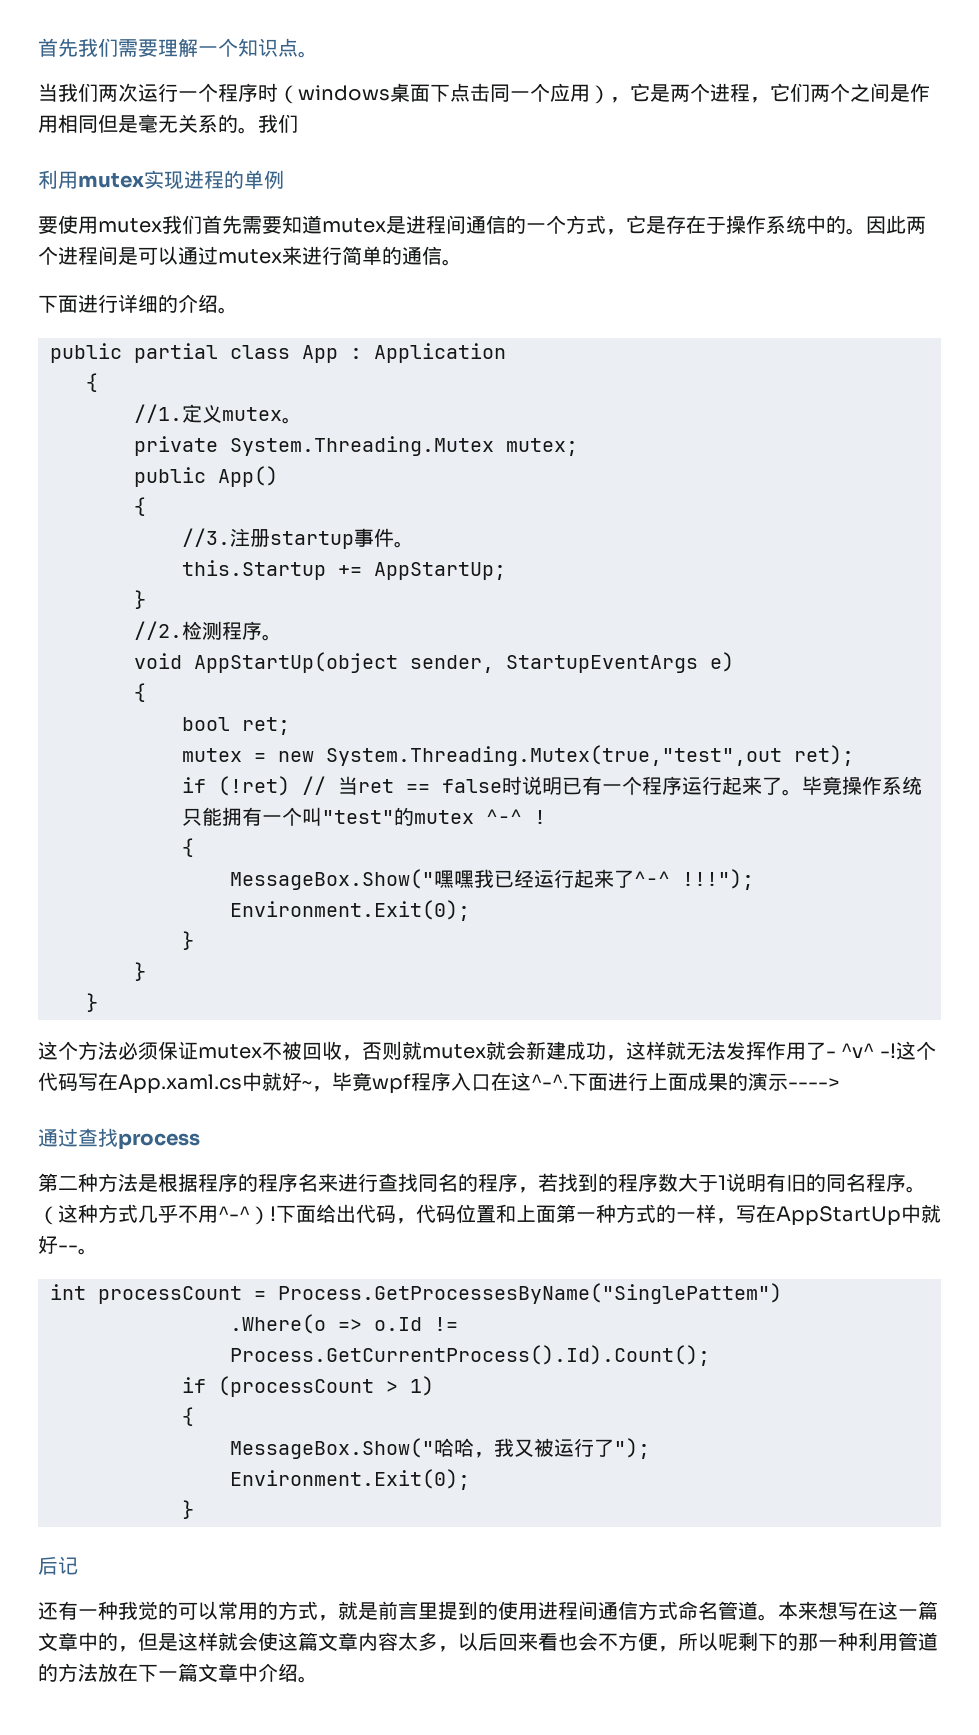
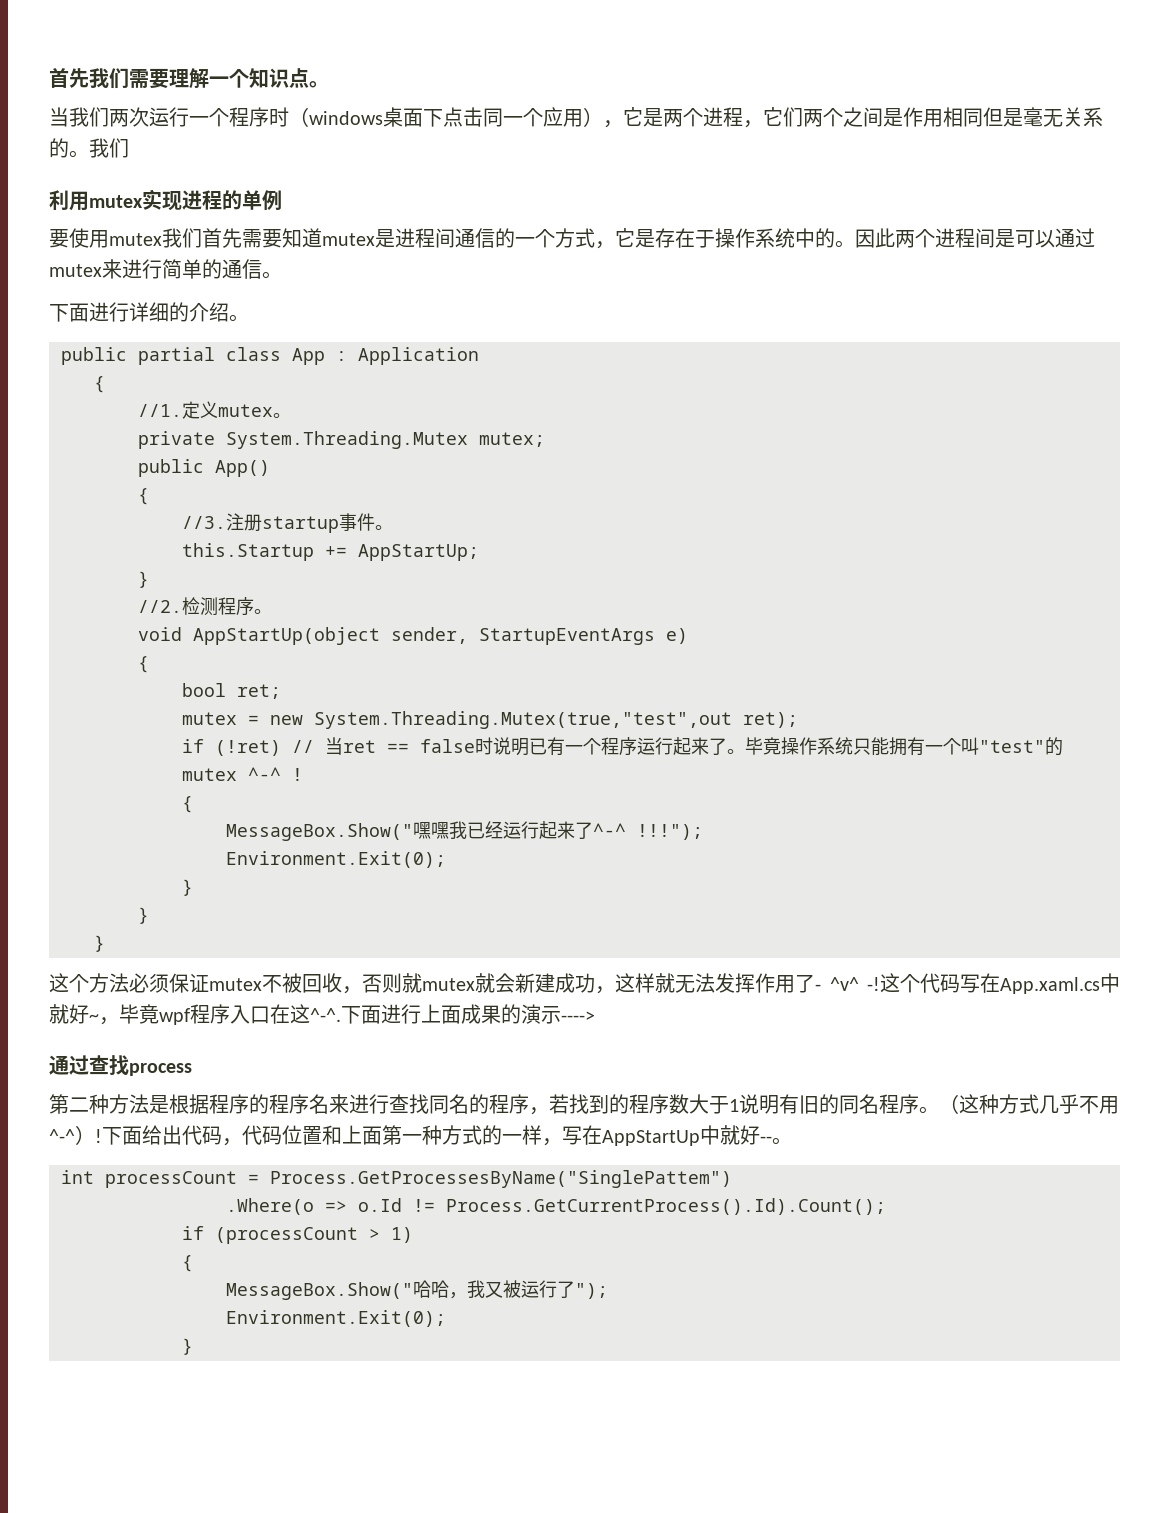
[38,1556,78,1575] [38,1601,938,1621] [38,1632,938,1652] [38,1663,318,1683] // 后记 // 还有一种我觉的可以常用的方式，就是前言里提到的使用进程间通信方式命名管道。本来想写在这一篇文章中的，但是这样就会使这篇文章内容太多，以后回来看也会不方便，所以呢剩下的那一种利用管道的方法放在下一篇文章中介绍。 -> (193, 1346) none

